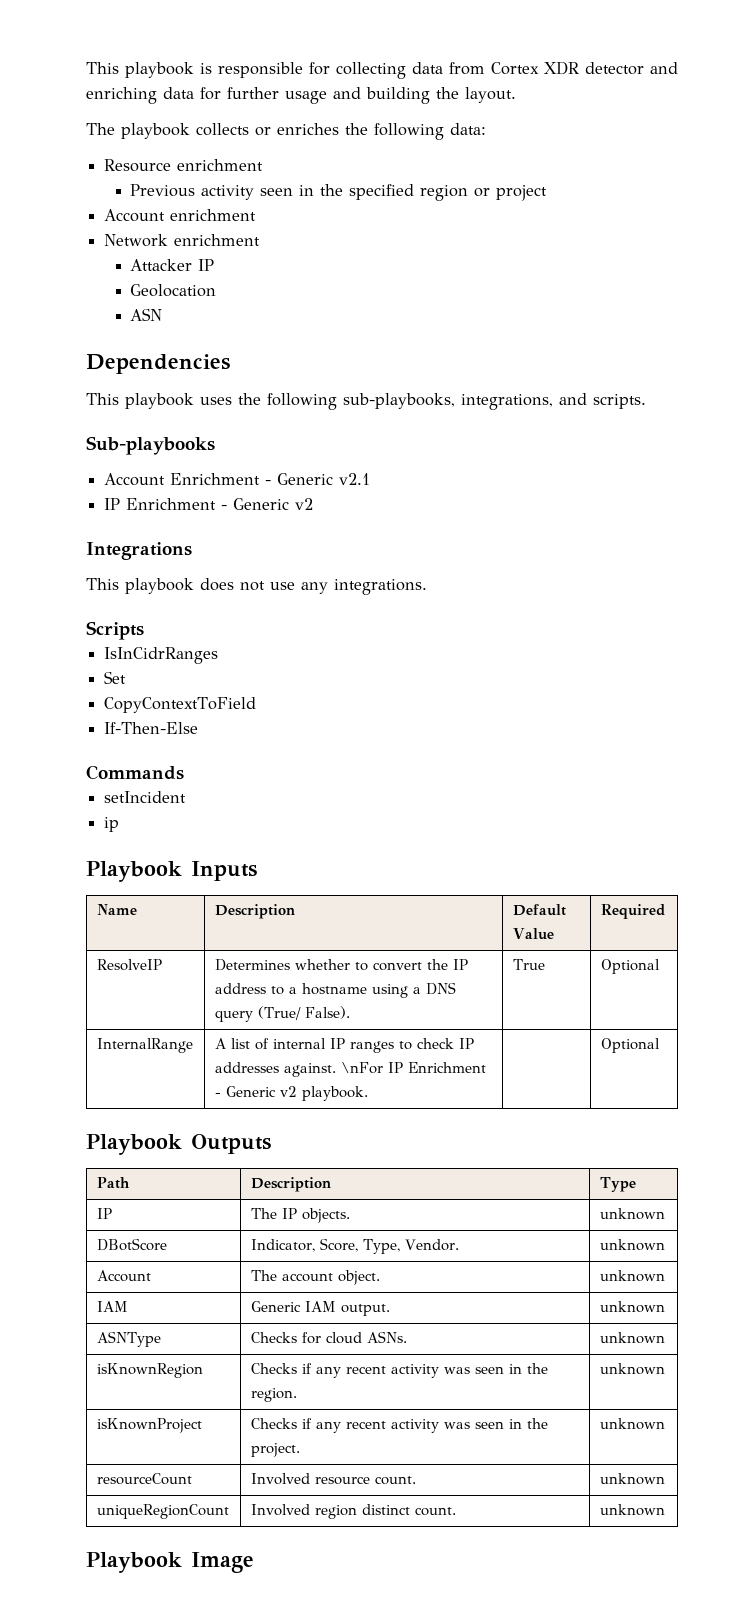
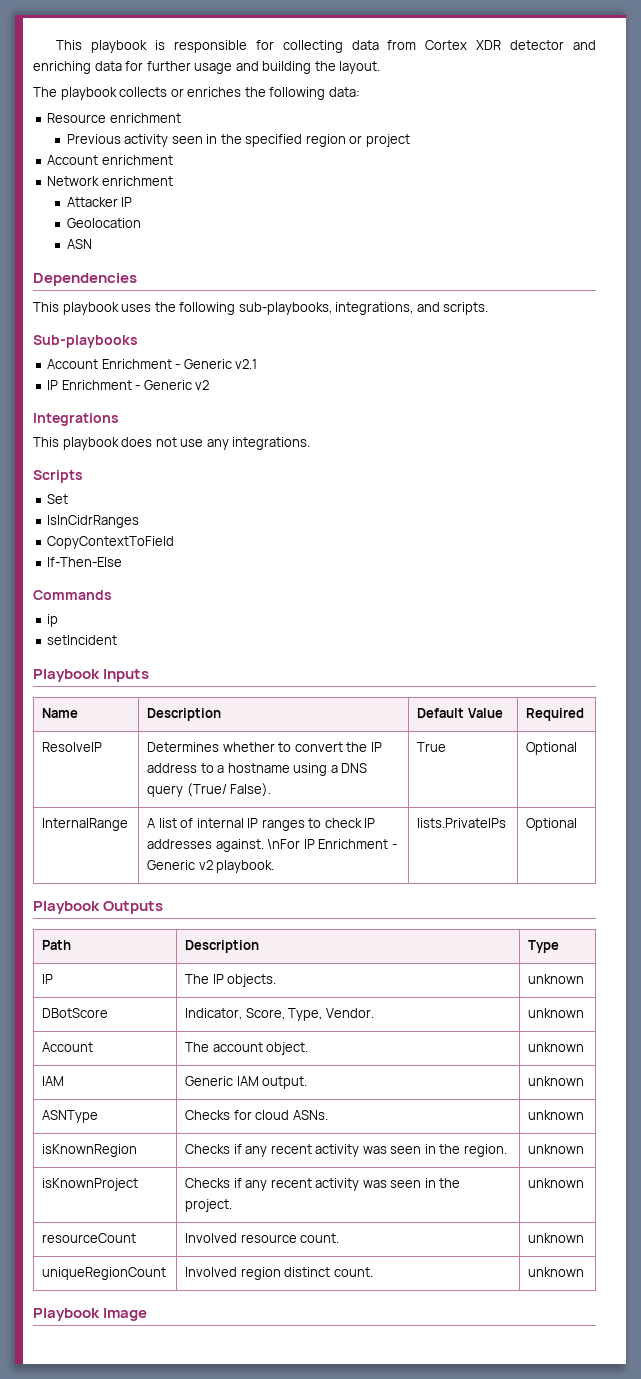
(144, 630) none -> [47,494,69,504] // Set
[104,671,127,684] // Set -> (140, 521) none
(184, 772) none -> [47,614,59,627] // ip
[104,817,120,832] // ip -> (118, 640) none
(368, 1093) none -> [417,818,507,828] lists.PrivateIPs

